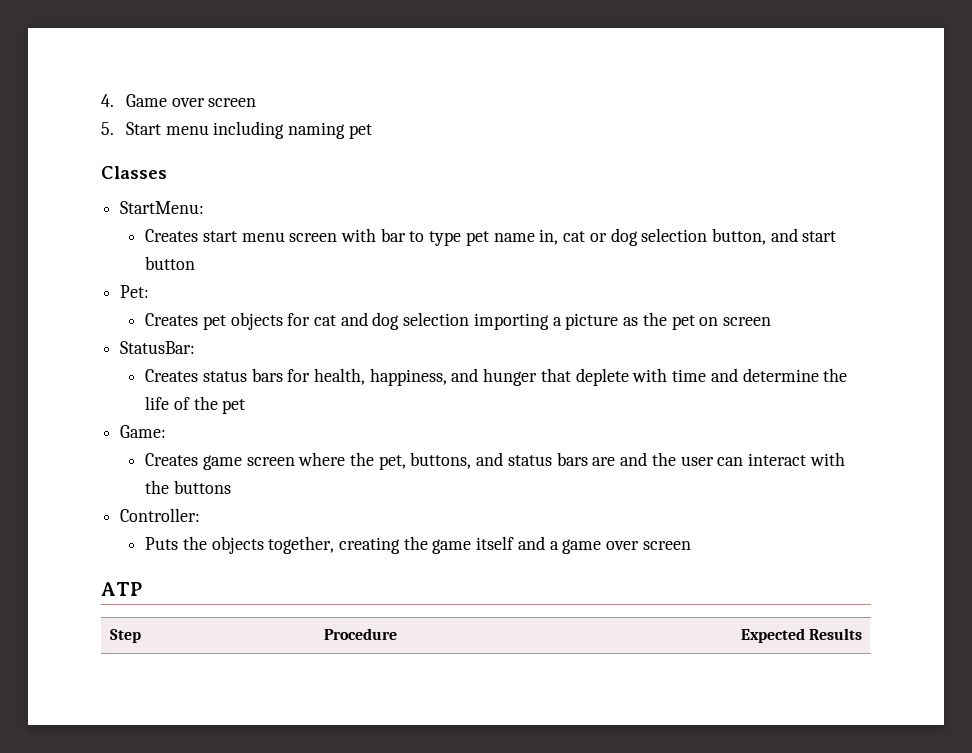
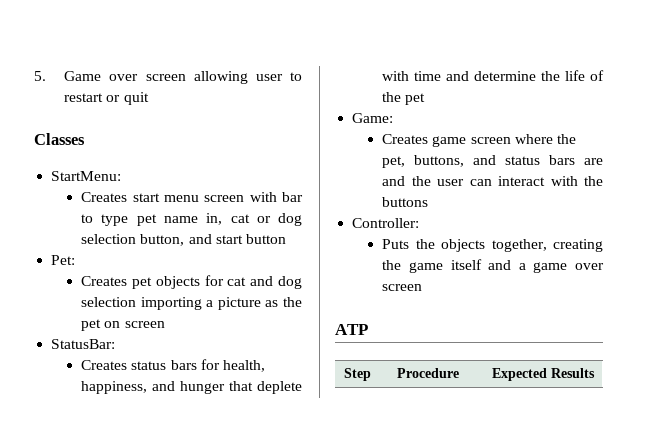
[101,94,114,107] 4. -> [34,71,46,81] 5.
[101,121,372,139] // 5. Start menu including naming pet -> [193,71,302,84] [64,92,149,105] allowing user to restart or quit

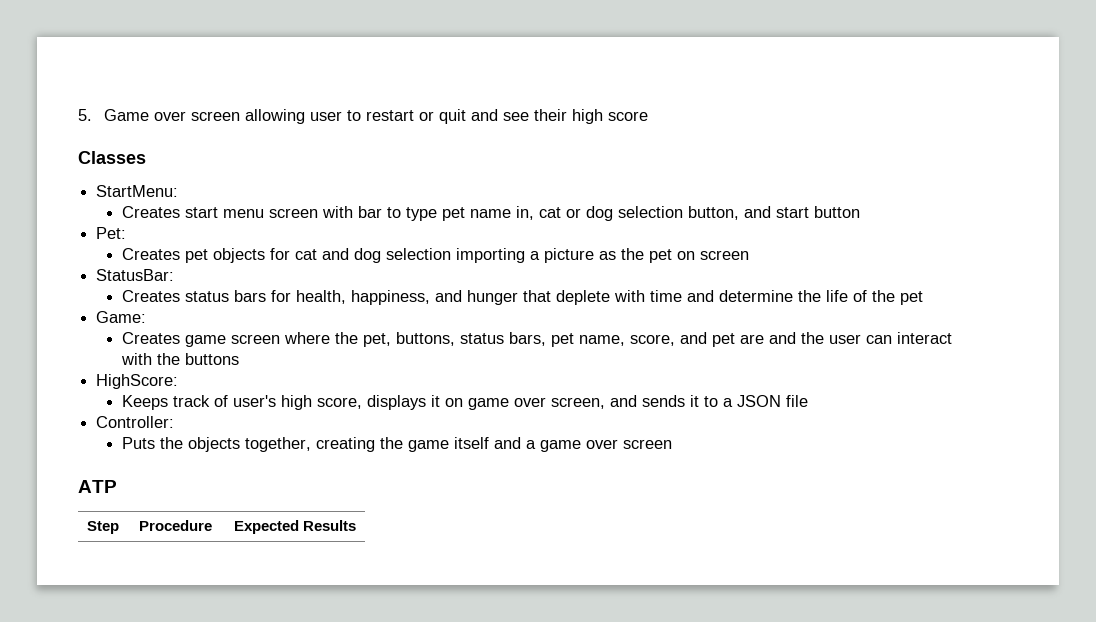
(149, 98) none -> [470,109,648,124] and see their high score
[473,155,576,165] and status bars -> [459,332,735,347] status bars, pet name, score, and pet
(429, 202) none -> [96,374,179,389] [121,395,808,410] // HighScore: // Keeps track of user's high score, displays it on game over screen, and sends it to a JSON file

